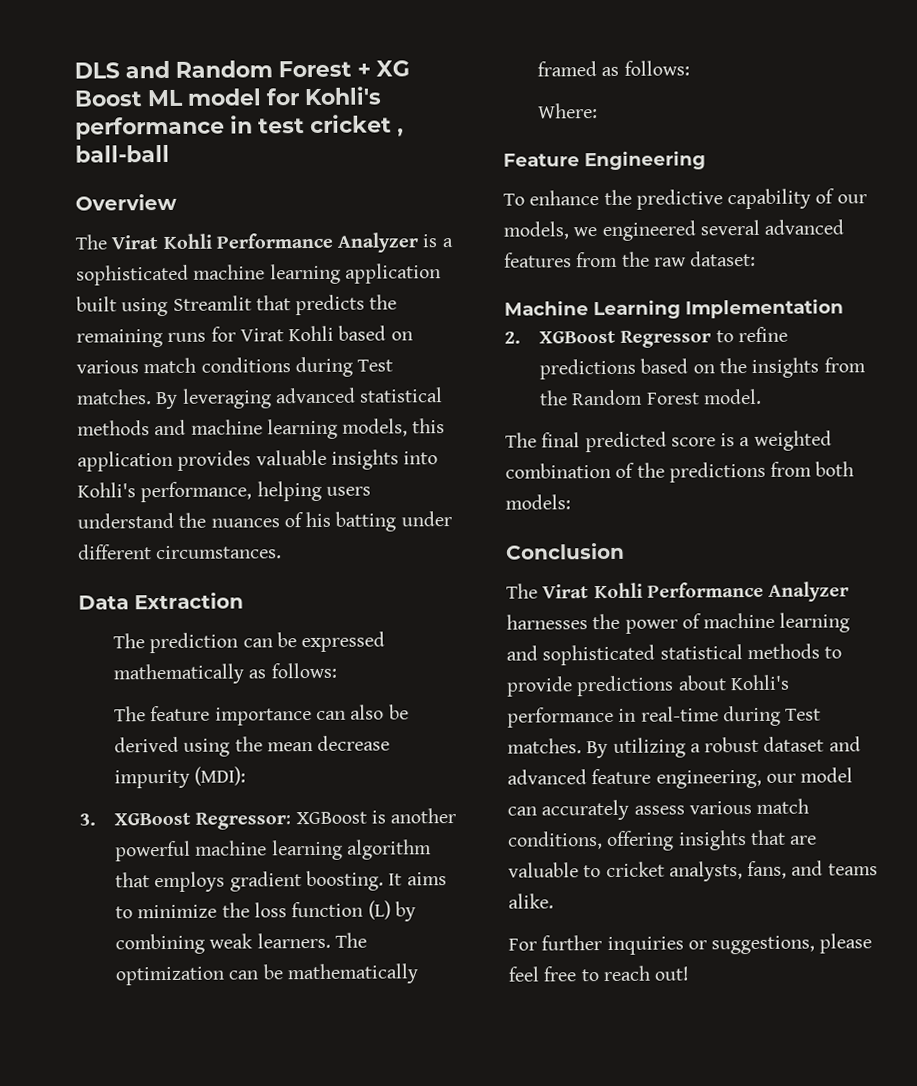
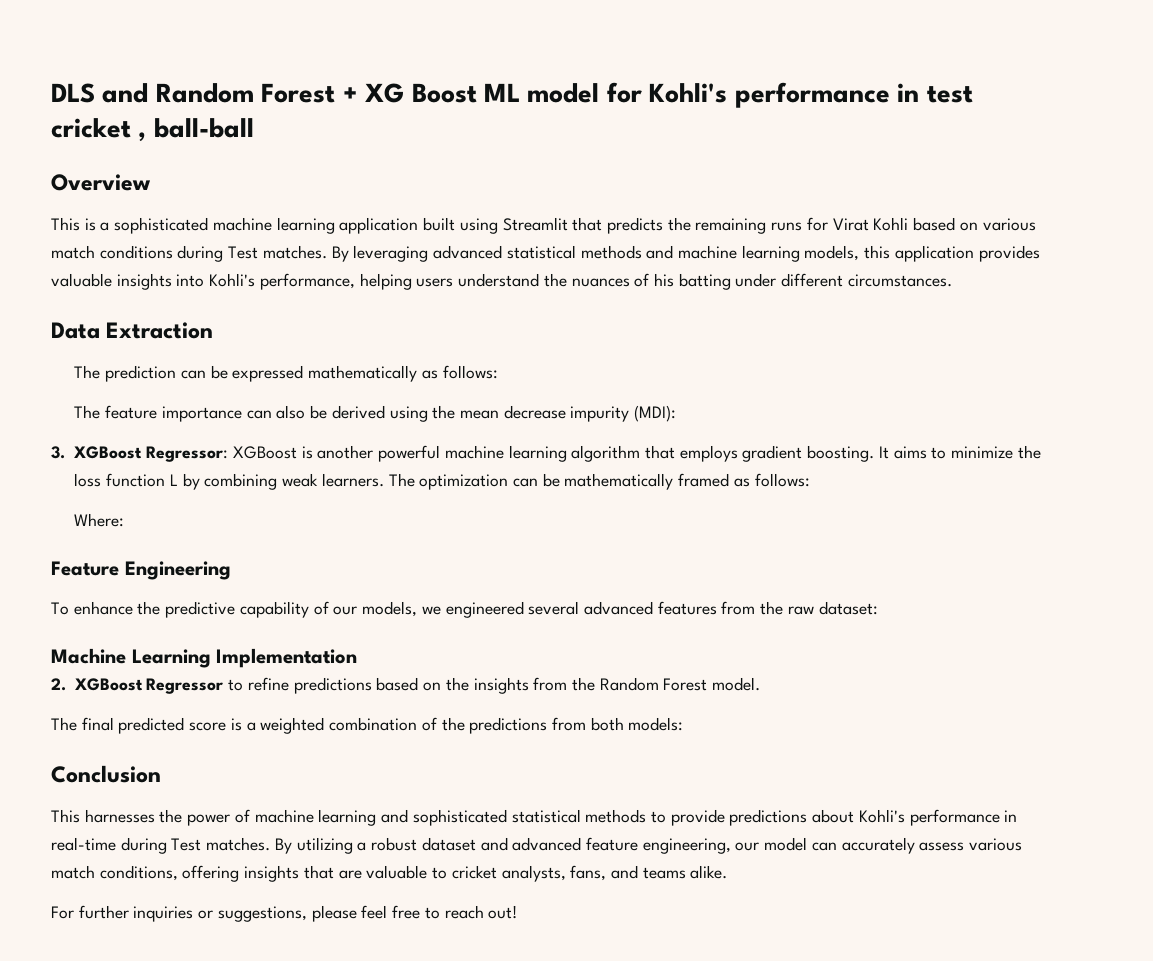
[75,232,420,253] The Virat Kohli Performance Analyzer -> [51,217,80,231] This
[367,900,391,920] (L) -> [169,474,178,486] L
[506,581,850,602] The Virat Kohli Performance Analyzer -> [51,809,80,823] This

